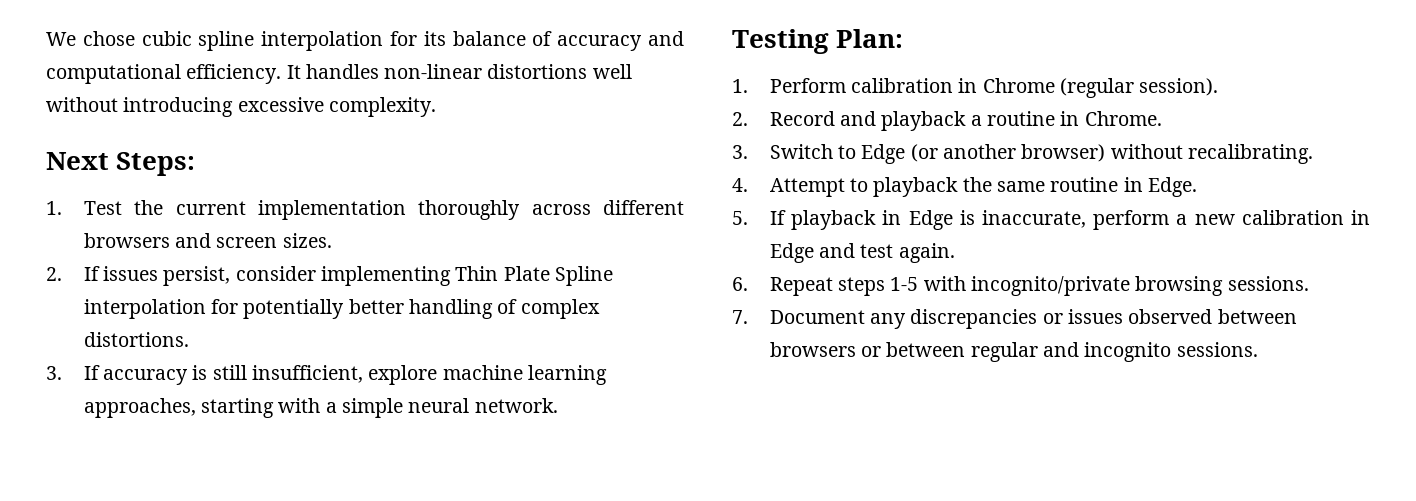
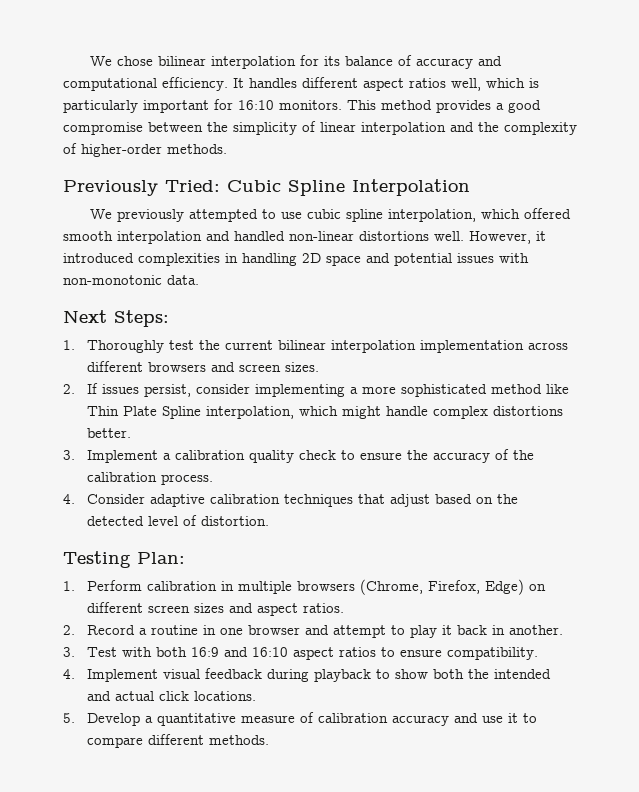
[141,31,255,51] cubic spline -> [157,56,206,66] bilinear
[384,64,632,79] [46,97,436,117] [46,152,196,176] [46,200,521,220] non-linear distortions well without introducing excessive complexity. // Next Steps: // 1. Test the current implementation thoroughly -> [302,77,539,91] [63,99,541,113] [63,121,577,135] [63,143,227,157] [63,179,470,196] [89,208,571,222] [63,231,546,244] [63,253,529,266] [63,275,199,285] [63,310,169,327] [63,340,525,353] different aspect ratios well, which is particularly important for 16:10 monitors. This method provides a good compromise between the simplicity of linear interpolation and the complexity of higher-order methods. // Previously Tried: Cubic Spline Interpolation // We previously attempted to use cubic spline interpolation, which offered smooth interpolation and handled non-linear distortions well. However, it introduced complexities in handling 2D space and potential issues with non-monotonic data. // Next Steps: // 1. Thoroughly test the current bilinear interpolation implementation
[455,266,613,286] [83,299,600,319] [83,332,189,347] [46,365,607,385] [83,398,558,418] Thin Plate Spline interpolation for potentially better handling of complex distortions. // 3. If accuracy is still insufficient, explore machine learning approaches, starting with a simple neural network. -> [350,384,570,397] [87,406,564,419] [87,428,132,438] [63,449,535,463] [87,472,214,485] [63,494,519,507] [87,515,270,526] a more sophisticated method like Thin Plate Spline interpolation, which might handle complex distortions better. // 3. Implement a calibration quality check to ensure the accuracy of the calibration process. // 4. Consider adaptive calibration techniques that adjust based on the detected level of distortion.
[982,78,1219,98] Chrome (regular session). -> [238,579,547,595] [87,602,345,616] multiple browsers (Chrome, Firefox, Edge) on different screen sizes and aspect ratios.
[840,111,967,131] and playback -> (136, 630) none
[1084,111,1162,126] [732,144,1313,164] [732,177,1197,197] [732,210,1370,230] [769,243,955,263] [732,276,1309,296] [732,309,1297,329] [769,342,1258,362] Chrome. // 3. Switch to Edge (or another browser) without recalibrating. // 4. Attempt to playback the same routine in Edge. // 5. If playback in Edge is inaccurate, perform a new calibration in Edge and test again. // 6. Repeat steps 1-5 with incognito/private browsing sessions. // 7. Document any discrepancies or issues observed between browsers or between regular and incognito sessions. -> [220,625,564,638] [63,647,539,660] [63,668,552,682] [87,691,257,701] [63,712,538,726] [87,734,270,748] one browser and attempt to play it back in another. // 3. Test with both 16:9 and 16:10 aspect ratios to ensure compatibility. // 4. Implement visual feedback during playback to show both the intended and actual click locations. // 5. Develop a quantitative measure of calibration accuracy and use it to compare different methods.

